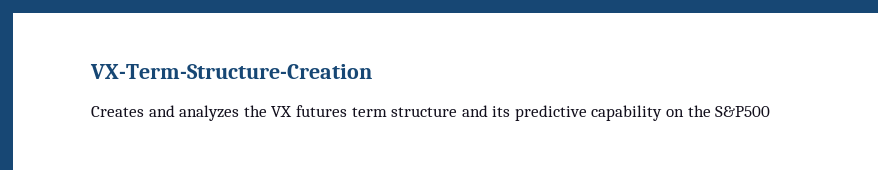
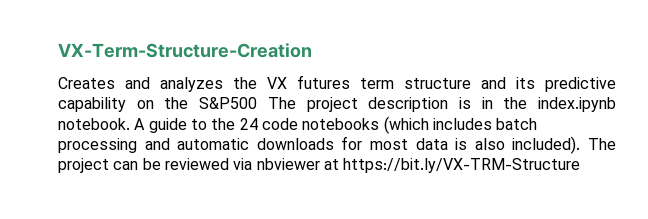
(771, 111) none -> [267,97,616,112] [58,116,538,134] [58,136,617,154] [58,158,581,173] The project description is in the index.ipynb notebook. A guide to the 24 code notebooks (which includes batch processing and automatic downloads for most data is also included). The project can be reviewed via nbviewer at https://bit.ly/VX-TRM-Structure

